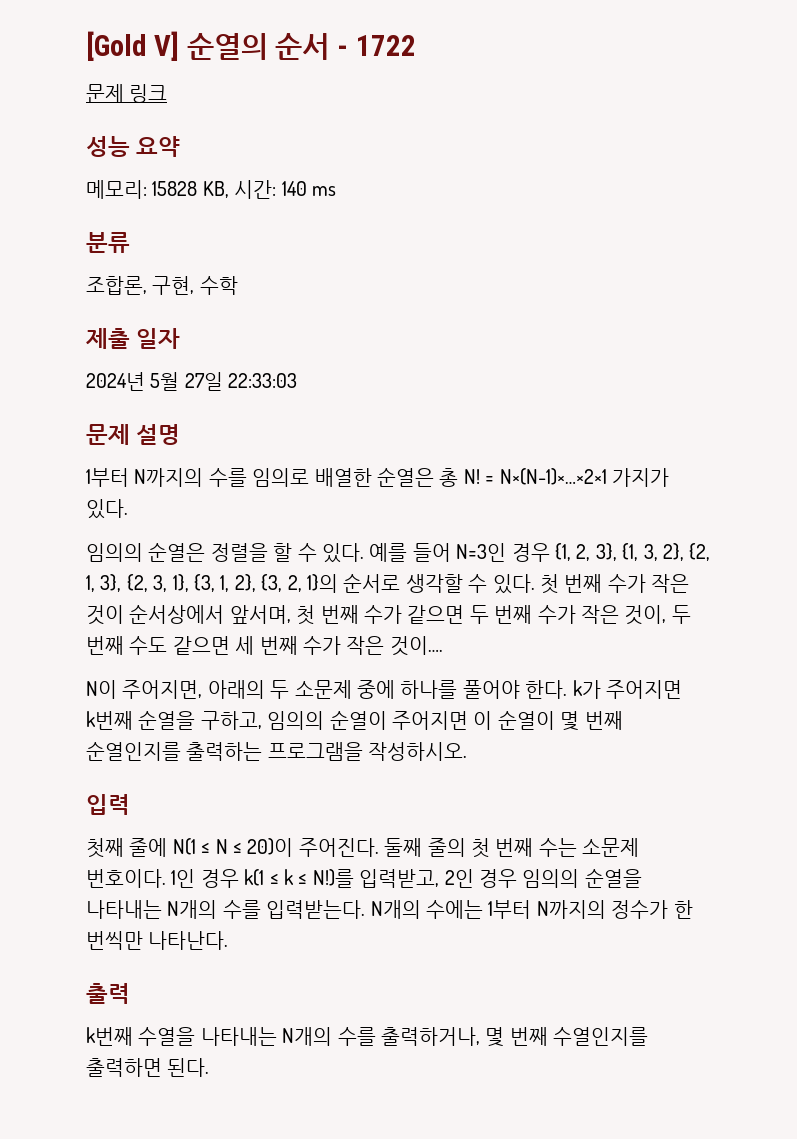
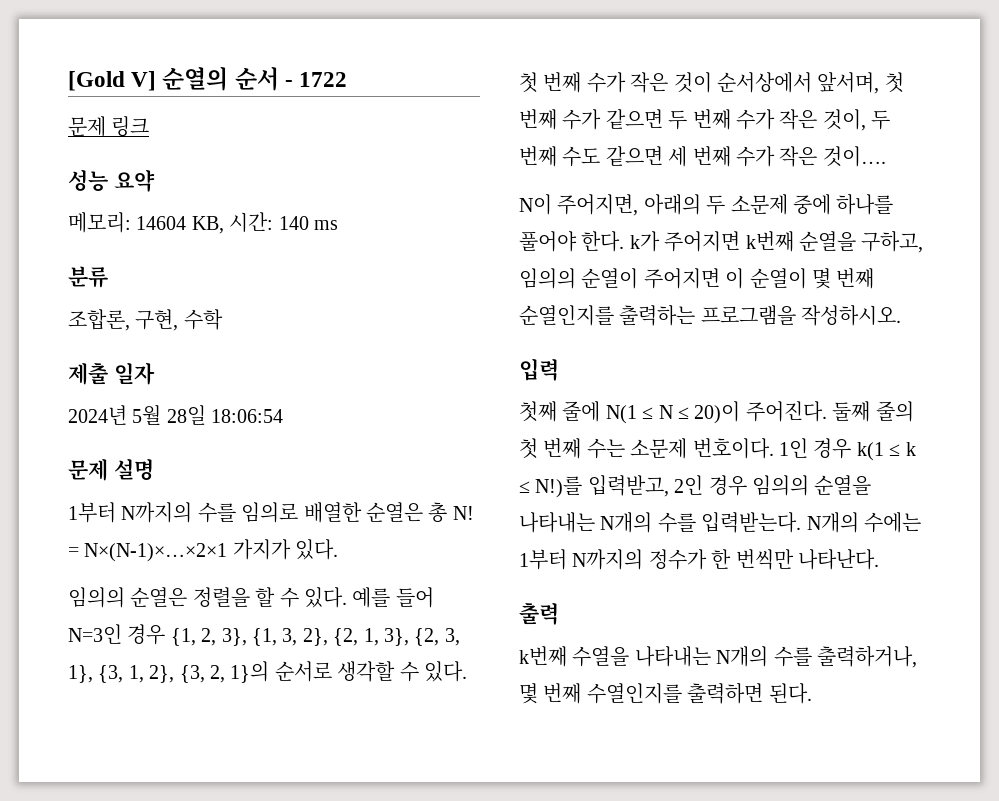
[152,181,198,196] 15828 -> [136,216,187,230] 14604
[184,372,298,391] 27일 22:33:03 -> [166,405,284,425] 28일 18:06:54

